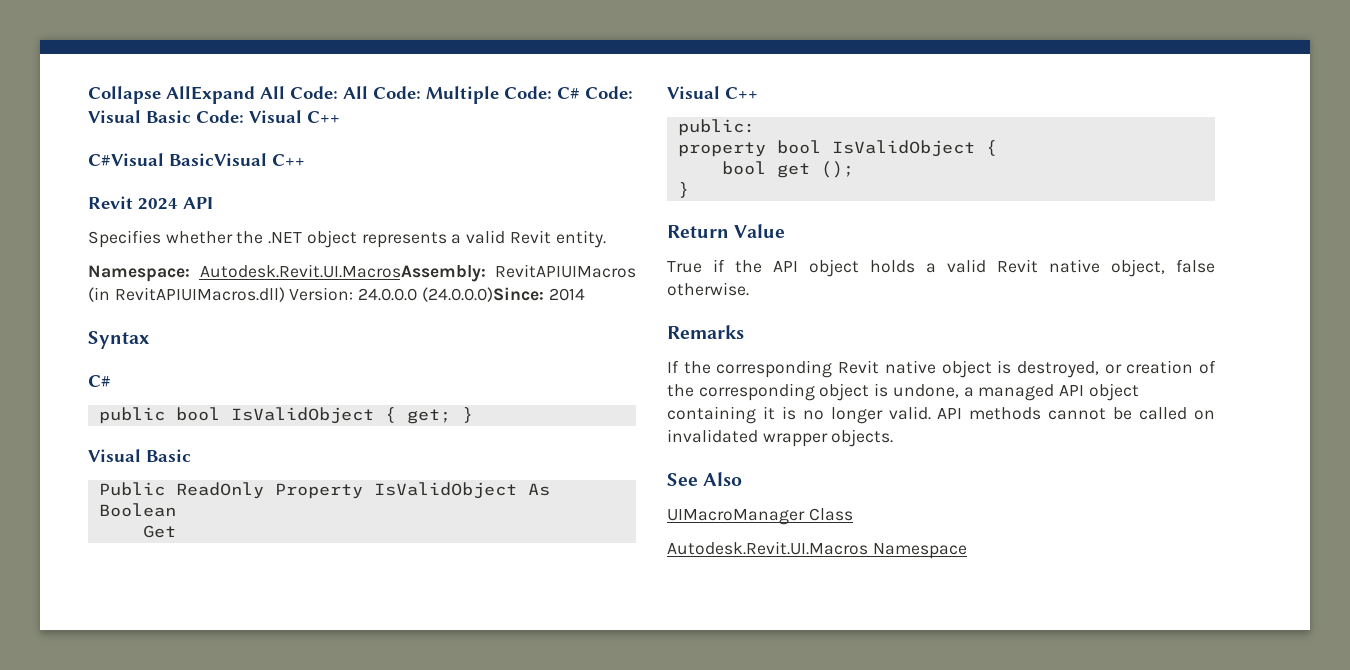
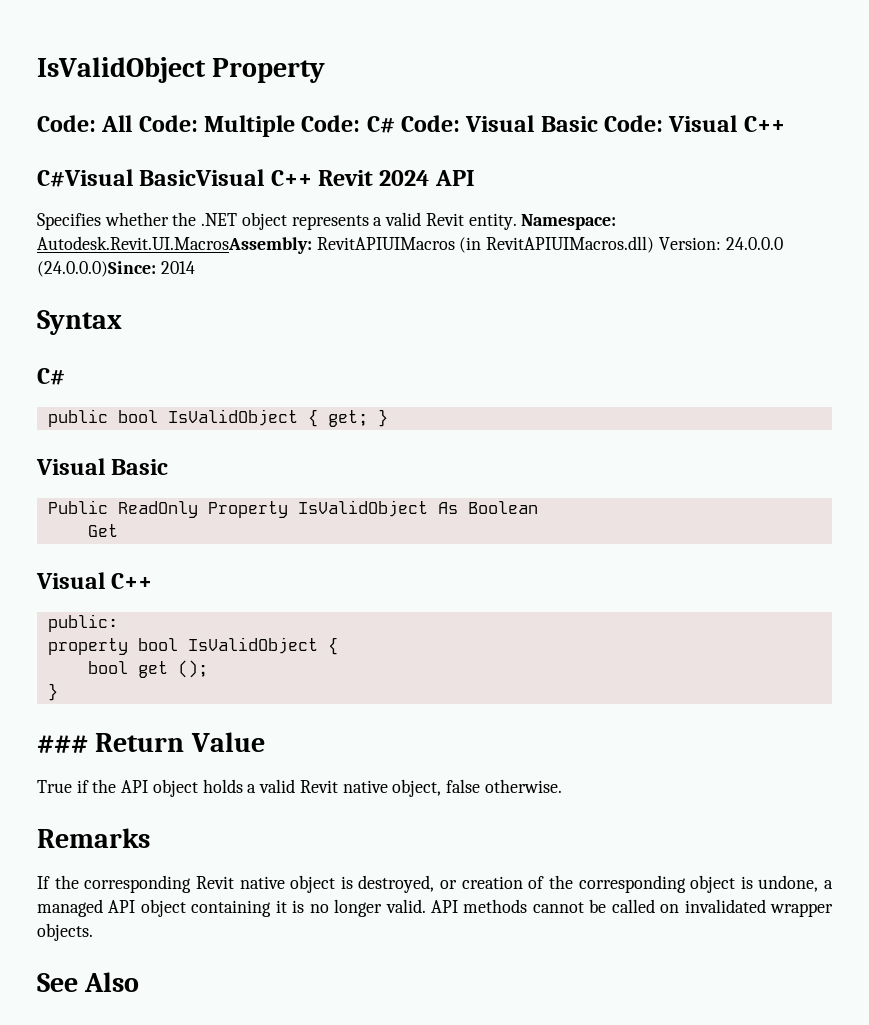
[88,86,285,104] Collapse AllExpand All -> [37,57,326,83] IsValidObject Property //
(305, 160) // -> (312, 178) none
(606, 239) // -> (517, 221) none
(689, 190) none -> [37,735,88,753] ###
[667,508,853,525] [667,541,967,559] // UIMacroManager Class // Autodesk.Revit.UI.Macros Namespace -> (140, 982) none

